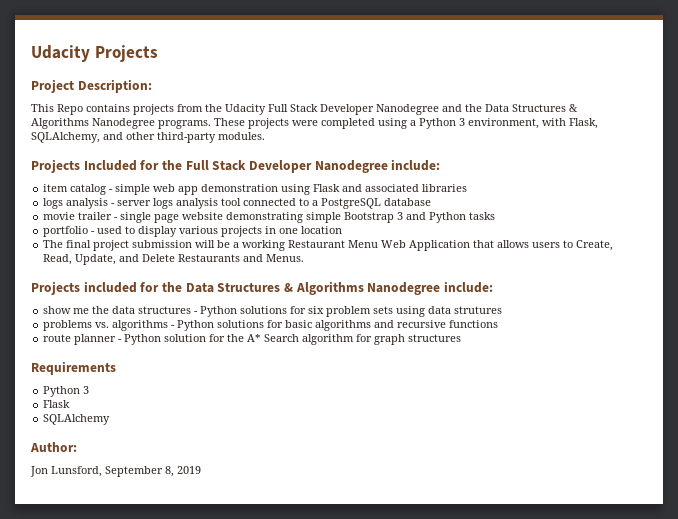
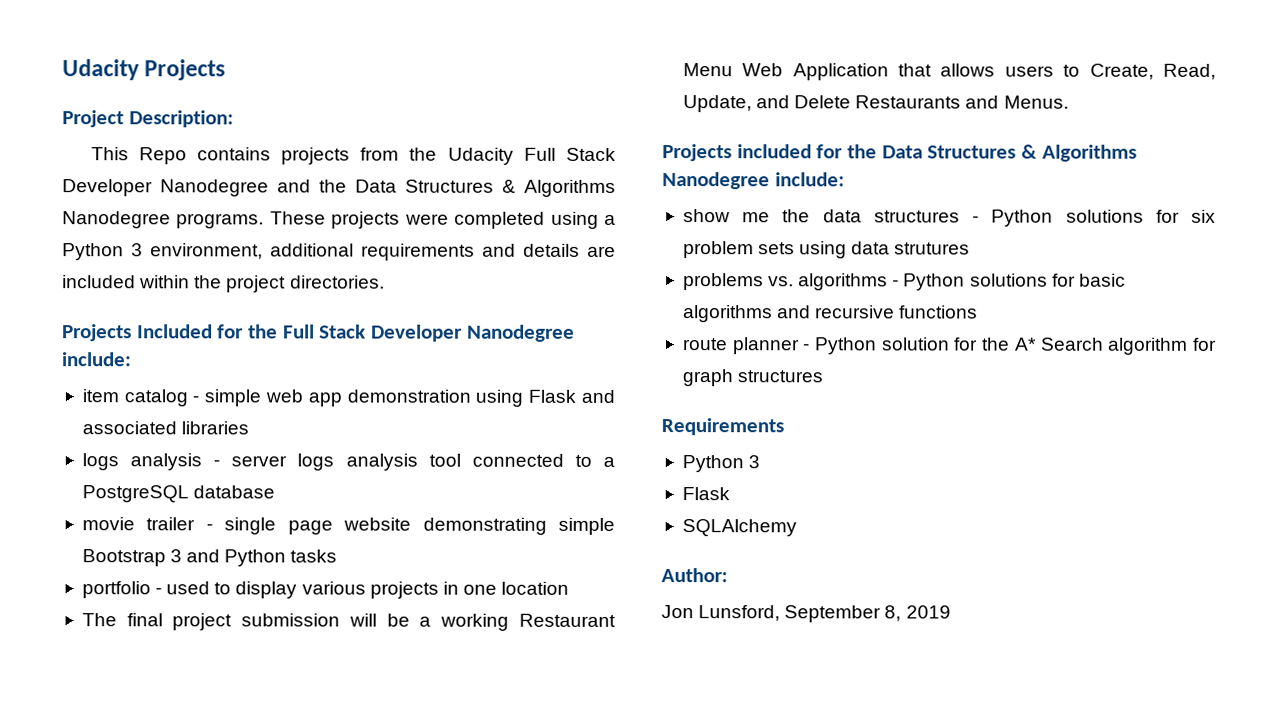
[542,118,598,129] [31,132,265,143] with Flask, SQLAlchemy, and other third-party modules. -> [270,243,616,261] [62,275,385,293] additional requirements and details are included within the project directories.

